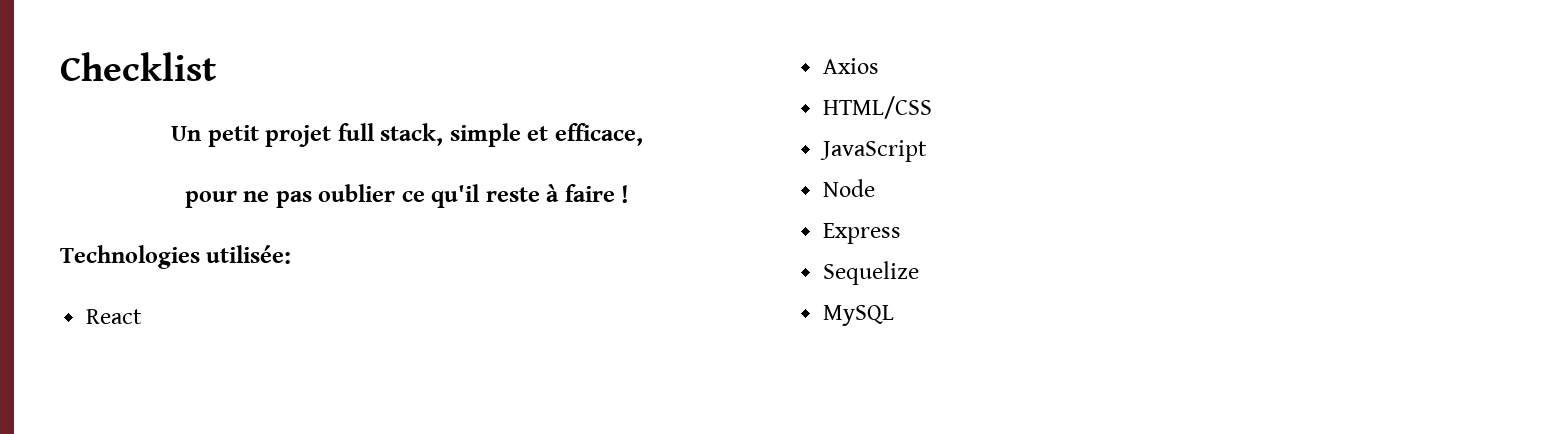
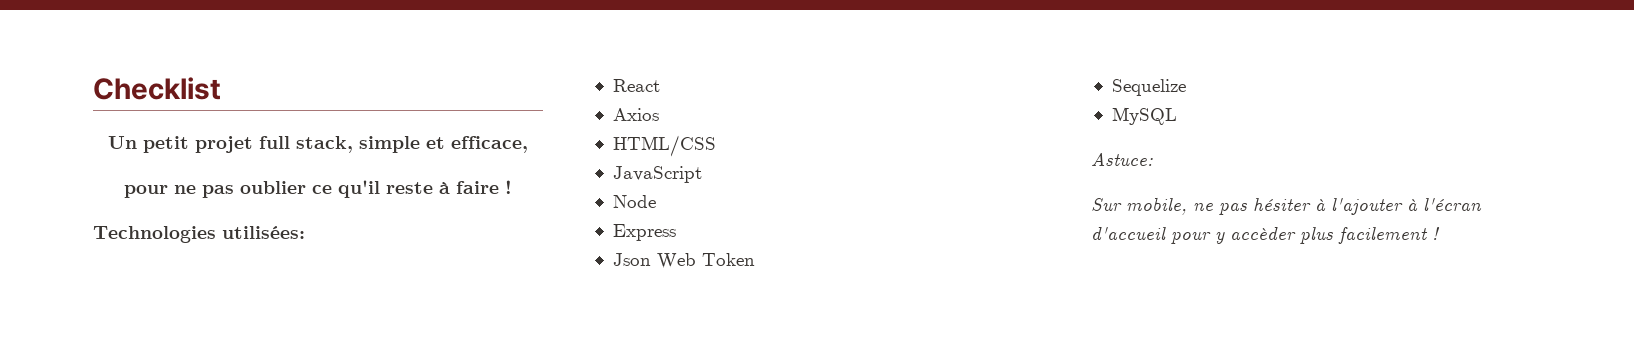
[206,245,292,264] utilisée: -> [222,226,305,239] utilisées:
(902, 233) none -> [612,253,755,269] // Json Web Token
(895, 315) none -> [1091,152,1153,166] [1091,197,1482,215] [1091,227,1440,244] // Astuce: // Sur mobile, ne pas hésiter à l'ajouter à l'écran d'accueil pour y accèder plus facilement !

